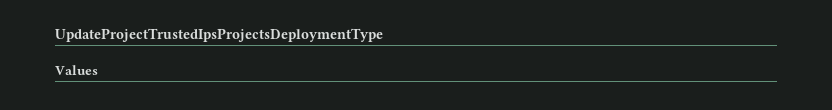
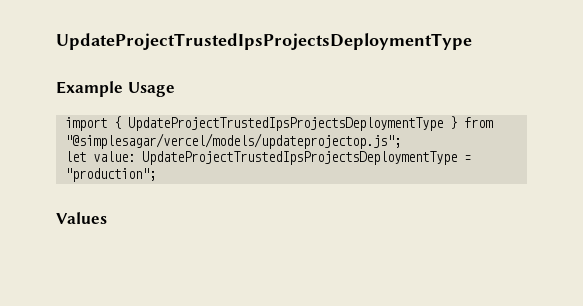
[55,28,383,42] UpdateProjectTrustedIpsProjectsDeploymentType -> [56,33,472,50] [56,81,175,97] [65,116,494,131] [65,133,402,149] [65,151,472,165] [65,168,157,182] UpdateProjectTrustedIpsProjectsDeploymentType // Example Usage // import { UpdateProjectTrustedIpsProjectsDeploymentType } from "@simplesagar/vercel/models/updateprojectop.js"; // let value: UpdateProjectTrustedIpsProjectsDeploymentType = "production";

